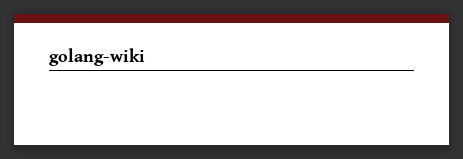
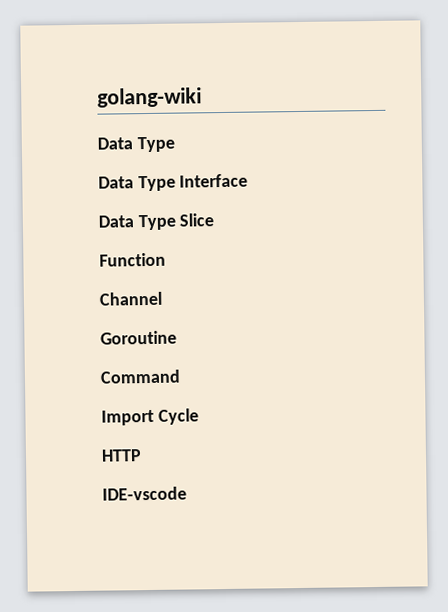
(145, 57) none -> [97,136,175,153] [98,173,249,192] [98,213,215,231] [99,252,166,267] [99,291,162,306] [100,330,177,345] [100,369,181,384] [101,408,199,426] [101,449,142,462] [102,486,187,501] // Data Type // Data Type Interface // Data Type Slice // Function // Channel // Goroutine // Command // Import Cycle // HTTP // IDE-vscode

